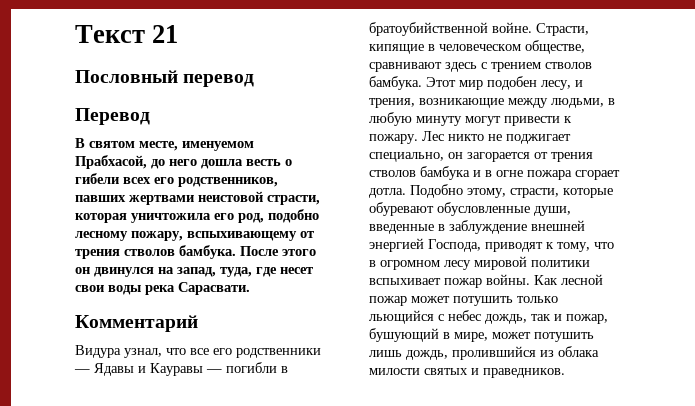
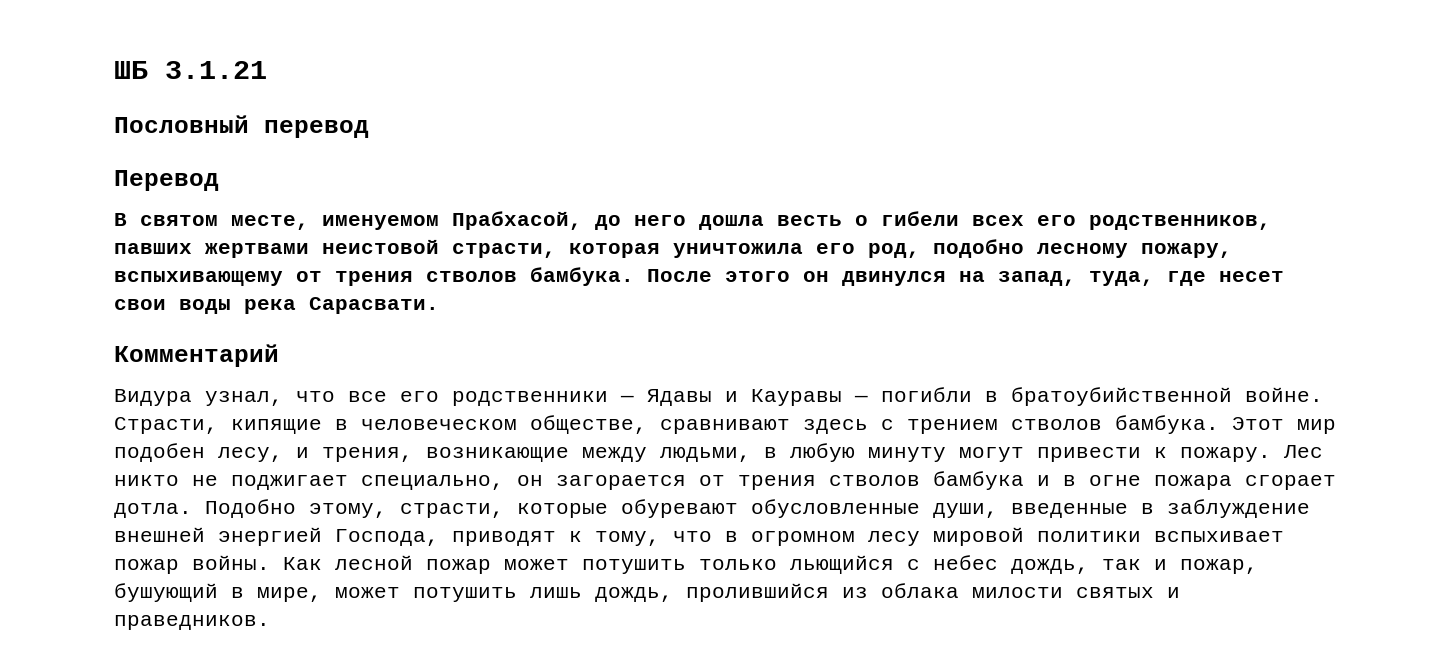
[75,25,179,43] Текст 21 -> [114,61,267,79] ШБ 3.1.21

